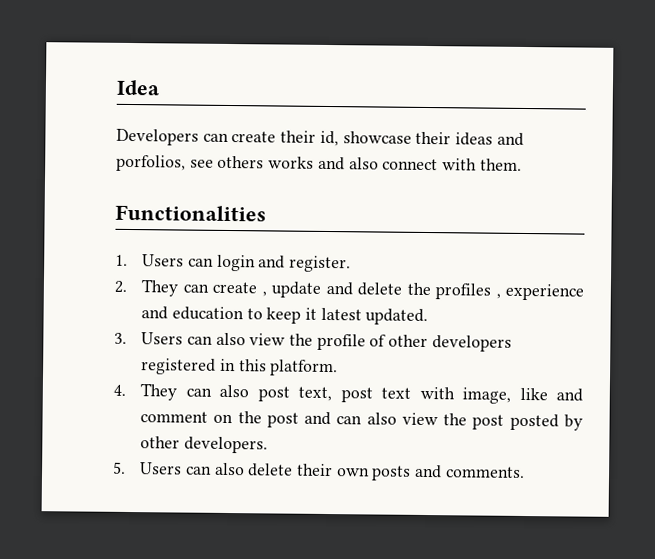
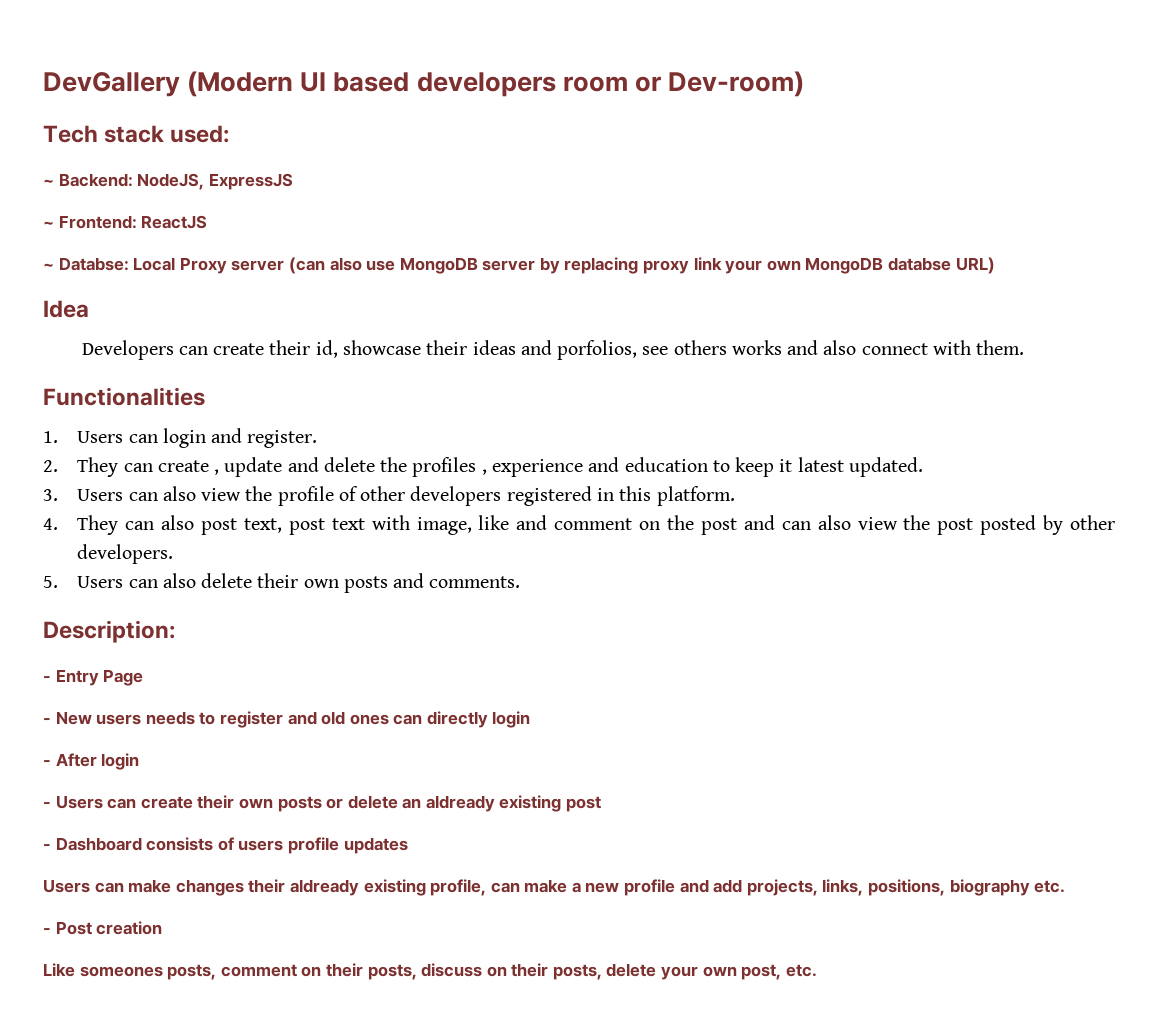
(116, 87) none -> [43,71,805,97] [43,125,230,143] [43,173,293,190] [43,215,208,229] [43,257,995,274] DevGallery (Modern UI based developers room or Dev-room) // Tech stack used: // ~ Backend: NodeJS, ExpressJS // ~ Frontend: ReactJS // ~ Databse: Local Proxy server (can also use MongoDB server by replacing proxy link your own MongoDB databse URL) //
(525, 472) none -> [43,620,175,643] [43,669,144,686] [43,711,531,728] [43,753,140,770] [43,795,602,812] [43,837,408,854] [43,879,1066,896] [43,921,163,935] [43,963,817,980] // Description: // - Entry Page // - New users needs to register and old ones can directly login // - After login // - Users can create their own posts or delete an aldready existing post // - Dashboard consists of users profile updates // Users can make changes their aldready existing profile, can make a new profile and add projects, links, positions, biography etc. // - Post creation // Like someones posts, comment on their posts, discuss on their posts, delete your own post, etc.

